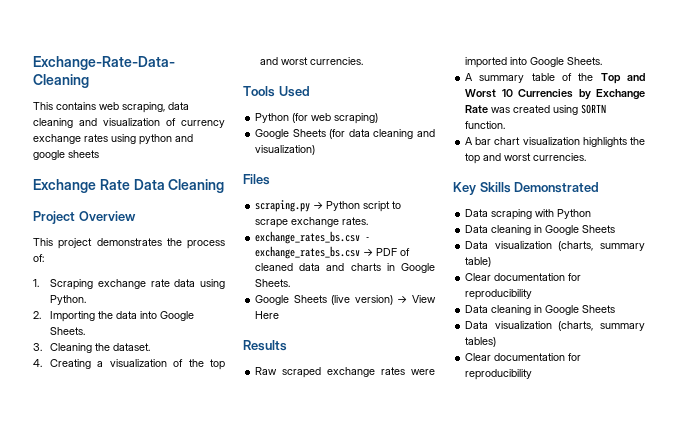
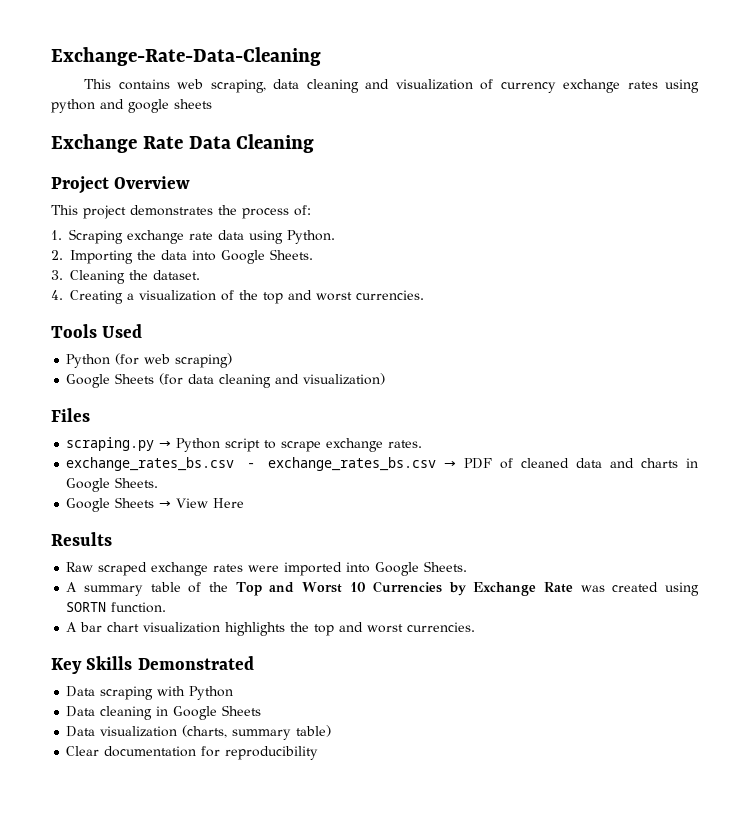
[331,295,393,305] (live version) -> (155, 502) none
[465,305,616,315] [465,321,645,331] [465,337,497,347] [465,353,582,361] [465,369,533,380] // Data cleaning in Google Sheets // Data visualization (charts, summary tables) // Clear documentation for reproducibility -> (319, 753) none

